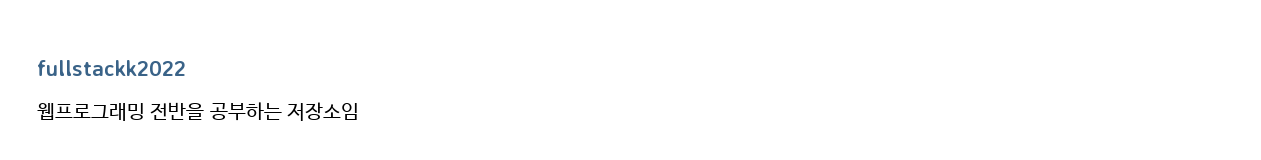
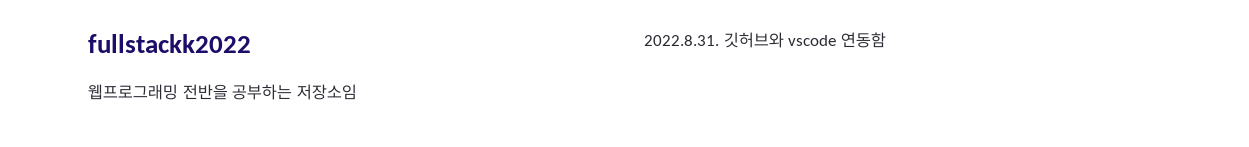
(360, 111) none -> [644,32,886,48] // 2022.8.31. 깃허브와 vscode 연동함

